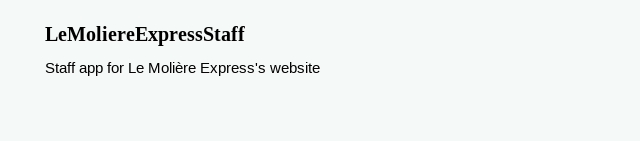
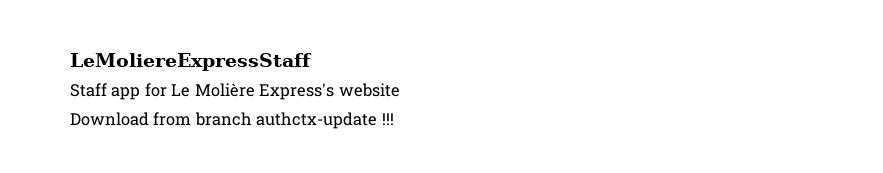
(321, 67) none -> [70,112,394,129] // Download from branch authctx-update !!!

